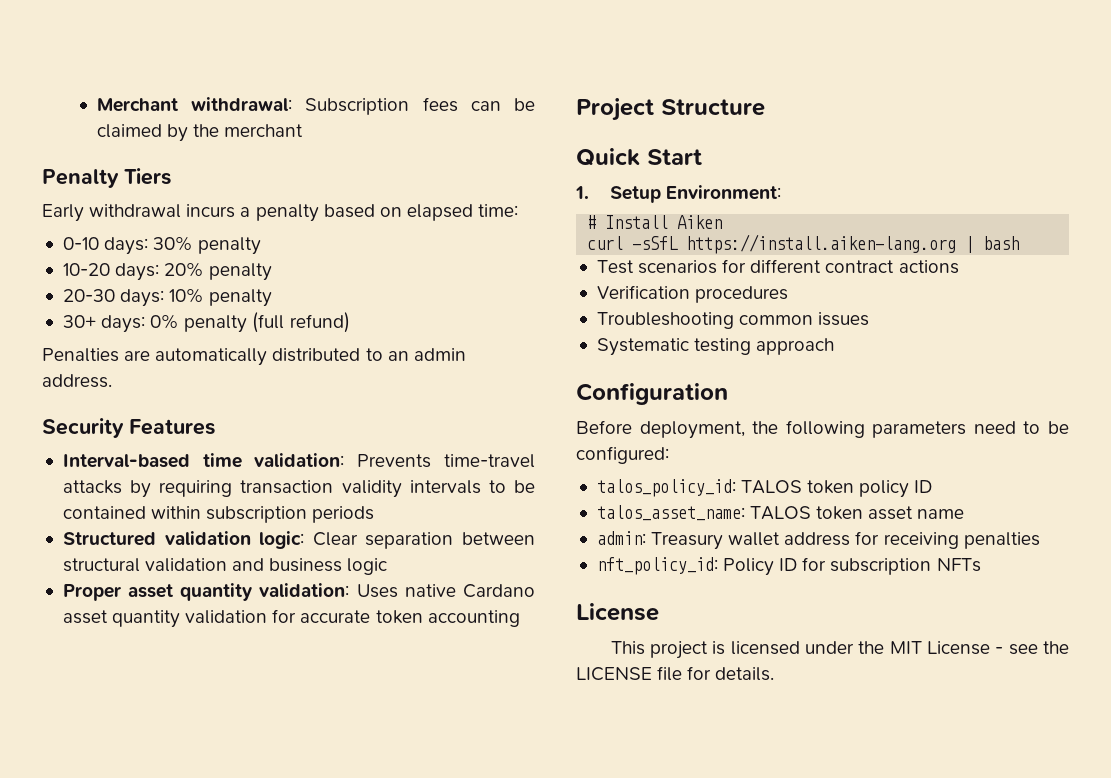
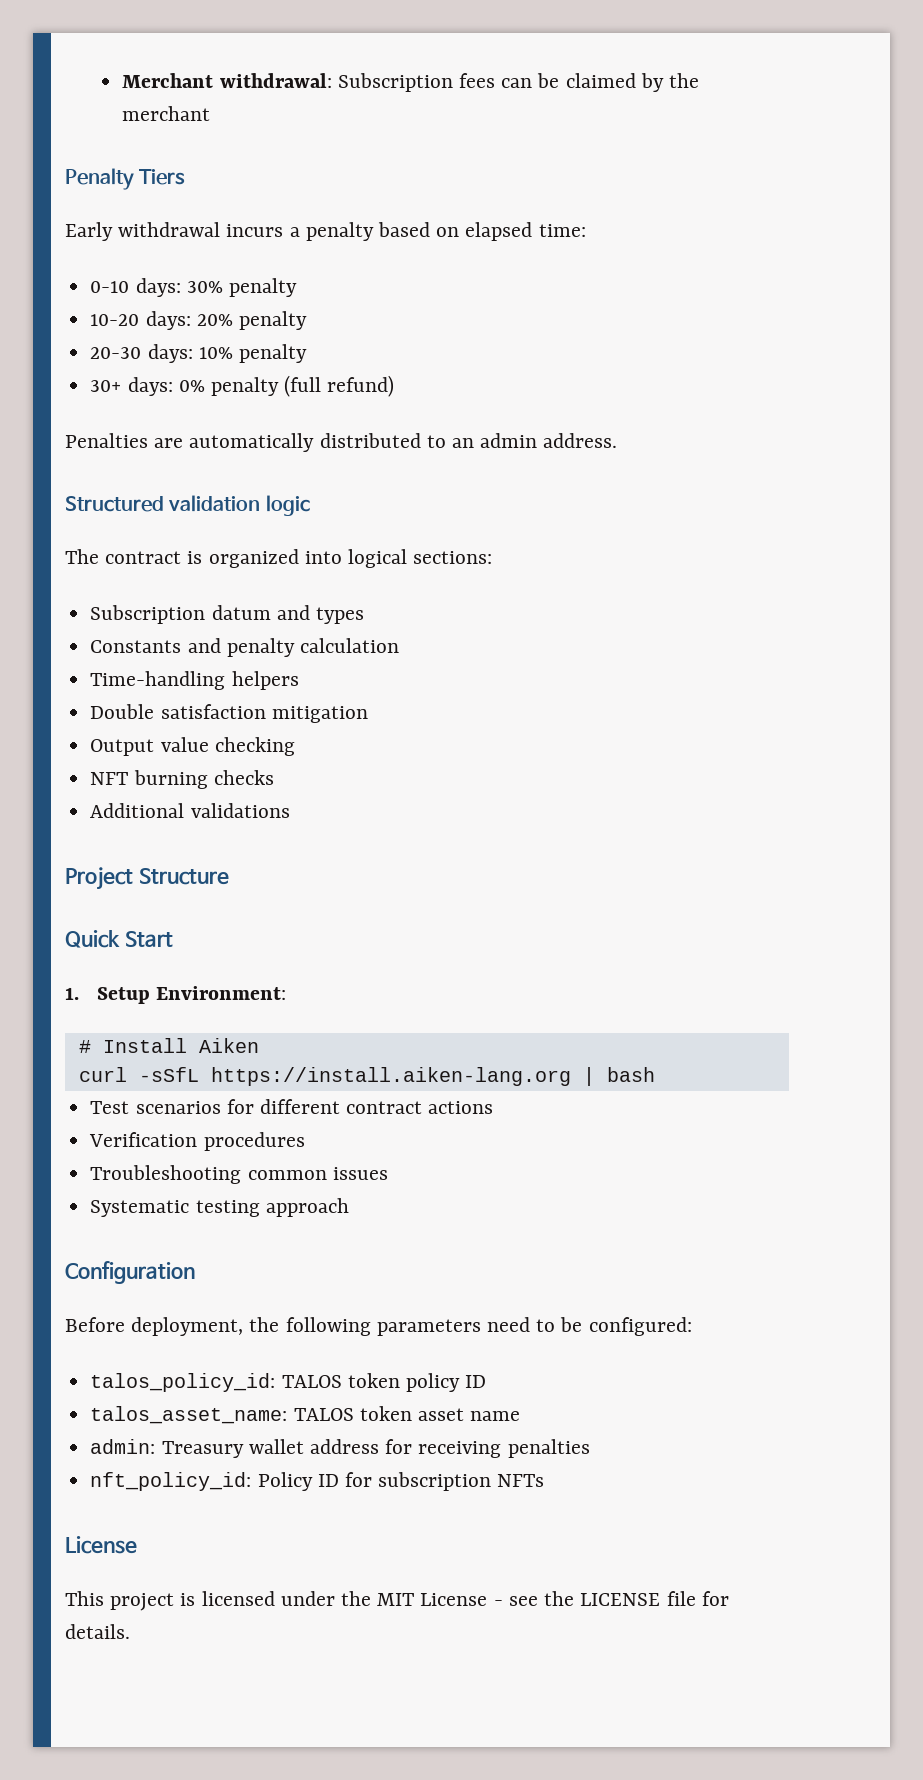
[42,418,215,438] [62,453,536,468] [62,480,535,498] [62,506,375,523] [62,531,535,549] [62,558,388,575] [62,583,535,601] [62,609,520,628] Security Features // Interval-based time validation: Prevents time-travel attacks by requiring transaction validity intervals to be contained within subscription periods // Structured validation logic: Clear separation between structural validation and business logic // Proper asset quantity validation: Uses native Cardano asset quantity validation for accurate token accounting -> [65,495,310,516] [65,549,493,568] [90,605,364,624] [90,638,399,657] [90,671,299,690] [90,704,368,723] [90,737,295,756] [90,770,274,789] [90,803,290,818] Structured validation logic // The contract is organized into logical sections: // Subscription datum and types // Constants and penalty calculation // Time-handling helpers // Double satisfaction mitigation // Output value checking // NFT burning checks // Additional validations

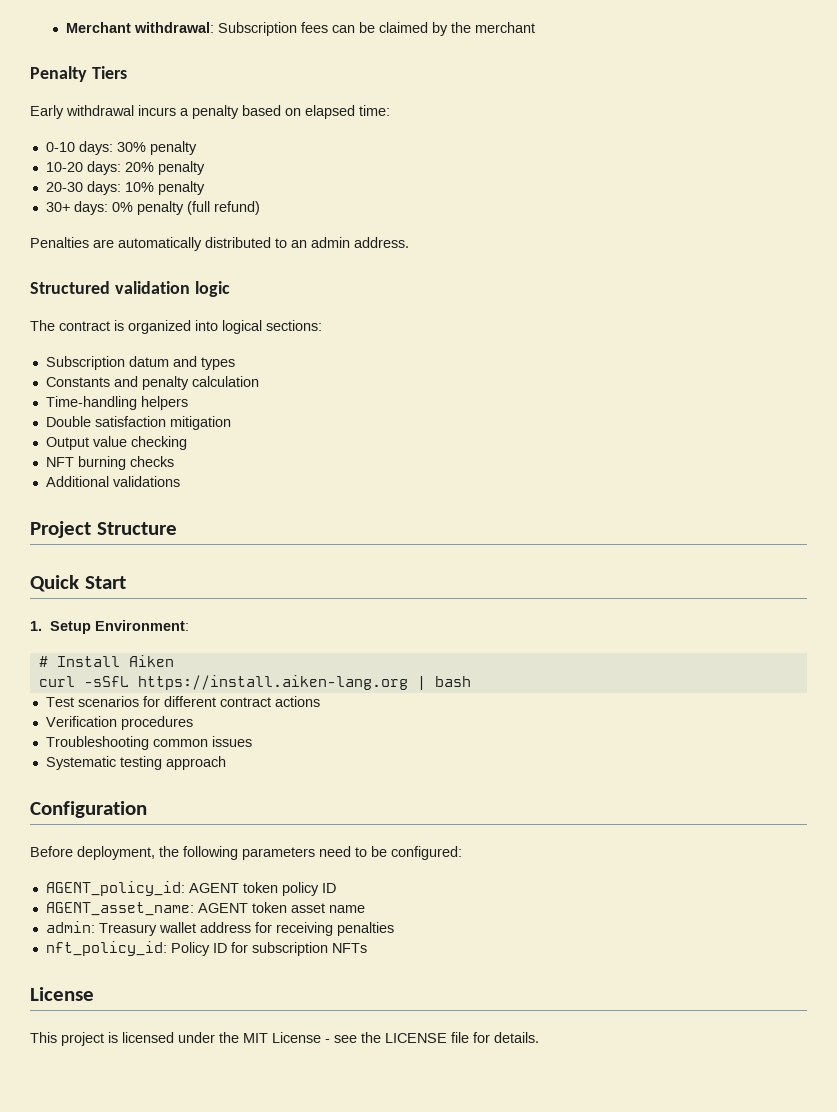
[90,1373,342,1392] talos_policy_id: TALOS -> [45,881,239,896] AGENT_policy_id: AGENT
[90,1406,354,1424] talos_asset_name: TALOS -> [45,902,248,916] AGENT_asset_name: AGENT

